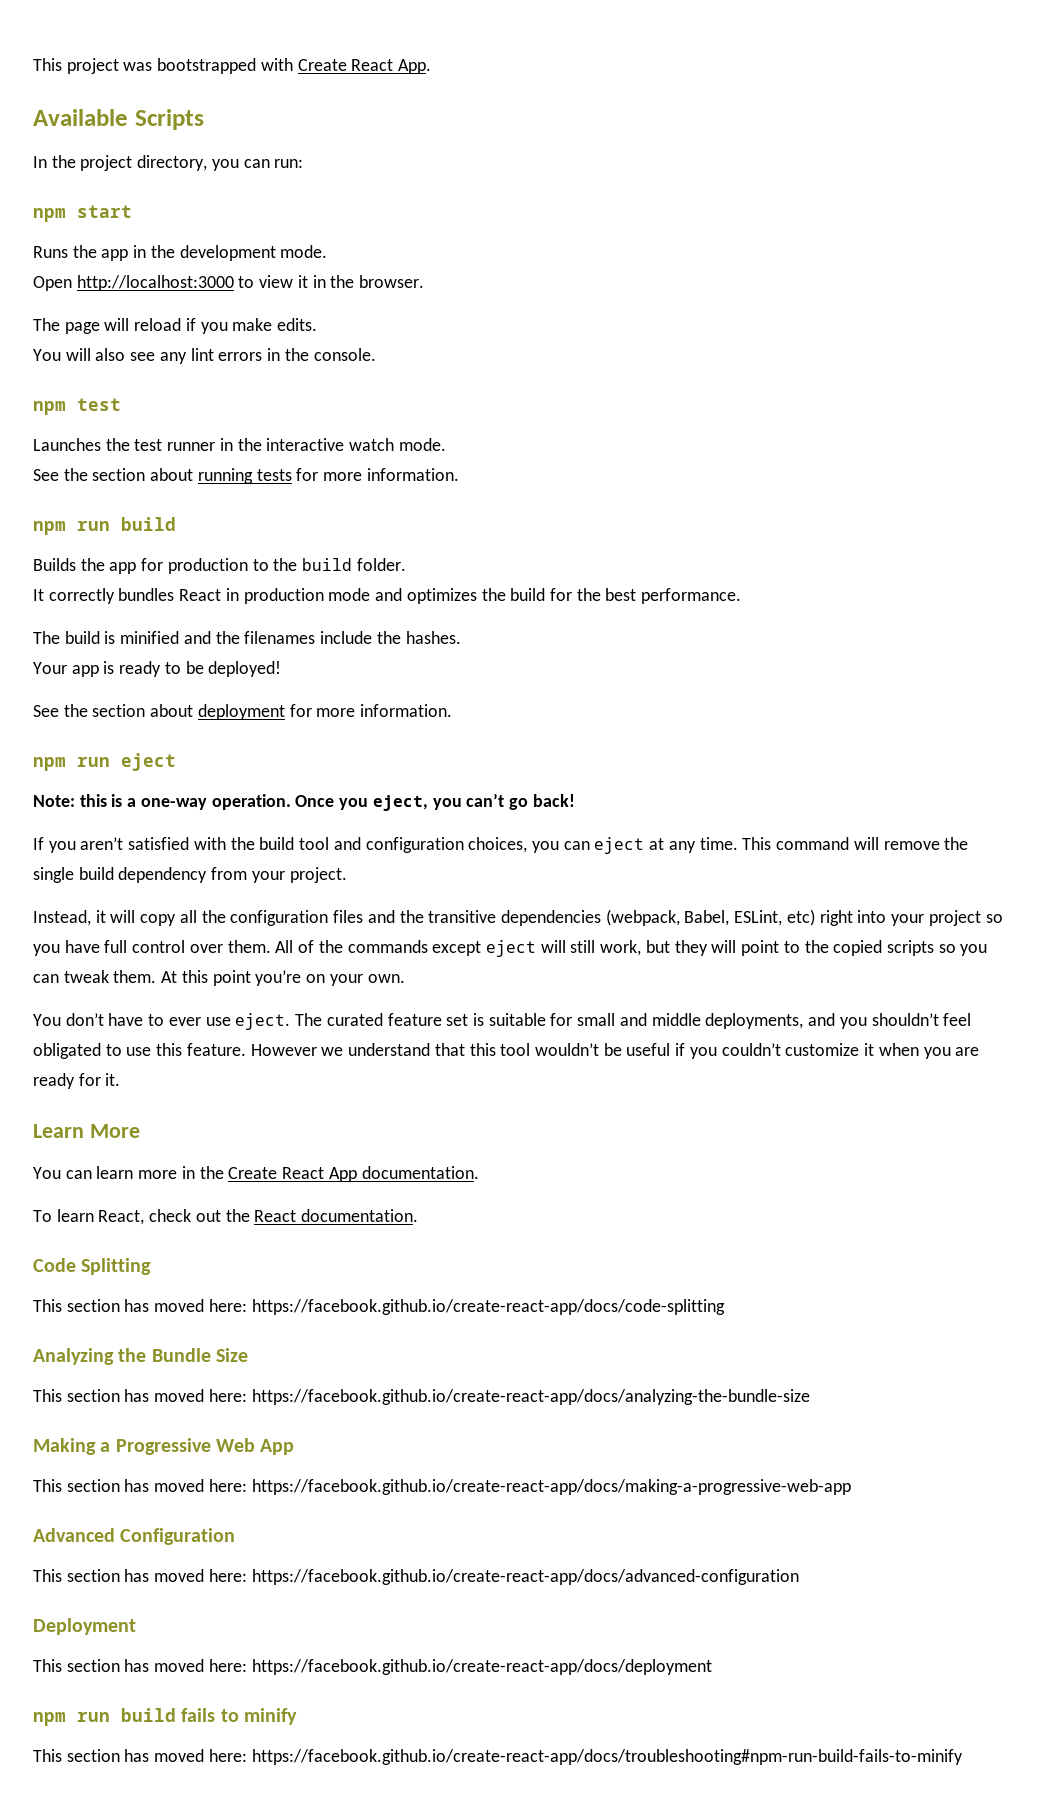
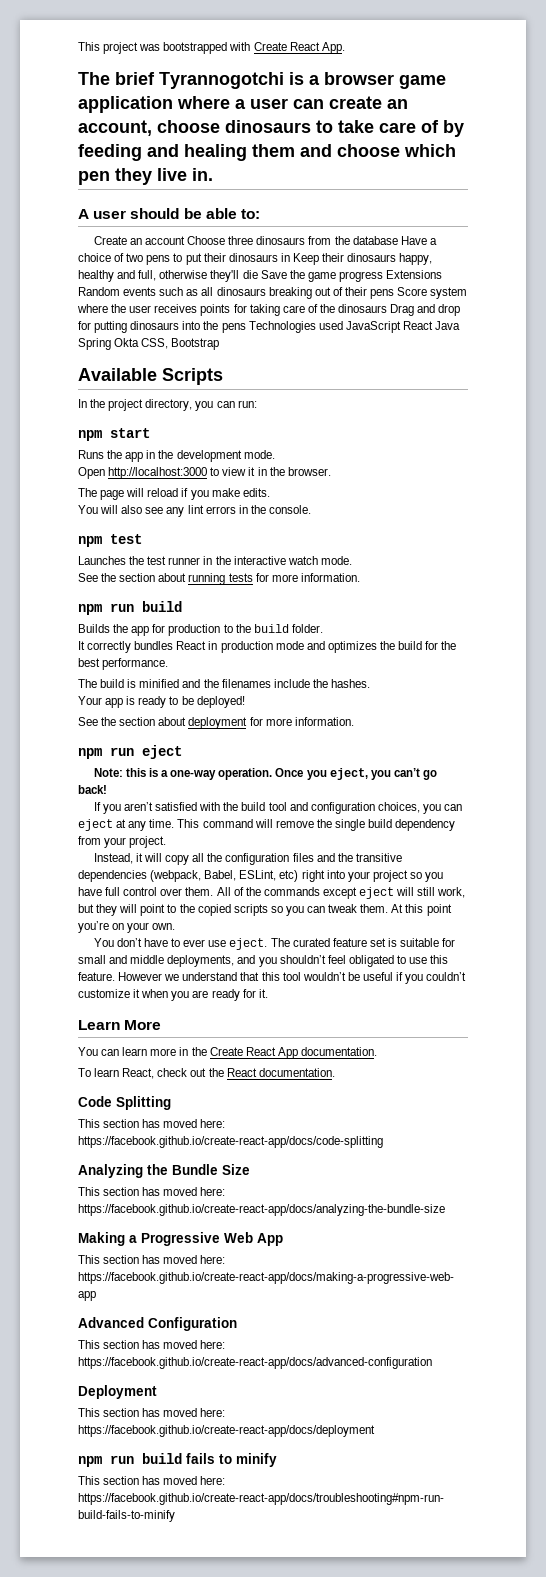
(432, 66) none -> [78,72,446,89] [78,96,408,113] [78,120,464,137] [78,144,456,161] [78,168,213,185] [78,208,260,219] [93,236,437,245] [78,253,433,265] [78,270,443,282] [78,287,468,299] [77,304,461,316] [78,321,461,333] [78,338,220,350] // The brief Tyrannogotchi is a browser game application where a user can create an account, choose dinosaurs to take care of by feeding and healing them and choose which pen they live in. // A user should be able to: // Create an account Choose three dinosaurs from the database Have a choice of two pens to put their dinosaurs in Keep their dinosaurs happy, healthy and full, otherwise they'll die Save the game progress Extensions Random events such as all dinosaurs breaking out of their pens Score system where the user receives points for taking care of the dinosaurs Drag and drop for putting dinosaurs into the pens Technologies used JavaScript React Java Spring Okta CSS, Bootstrap

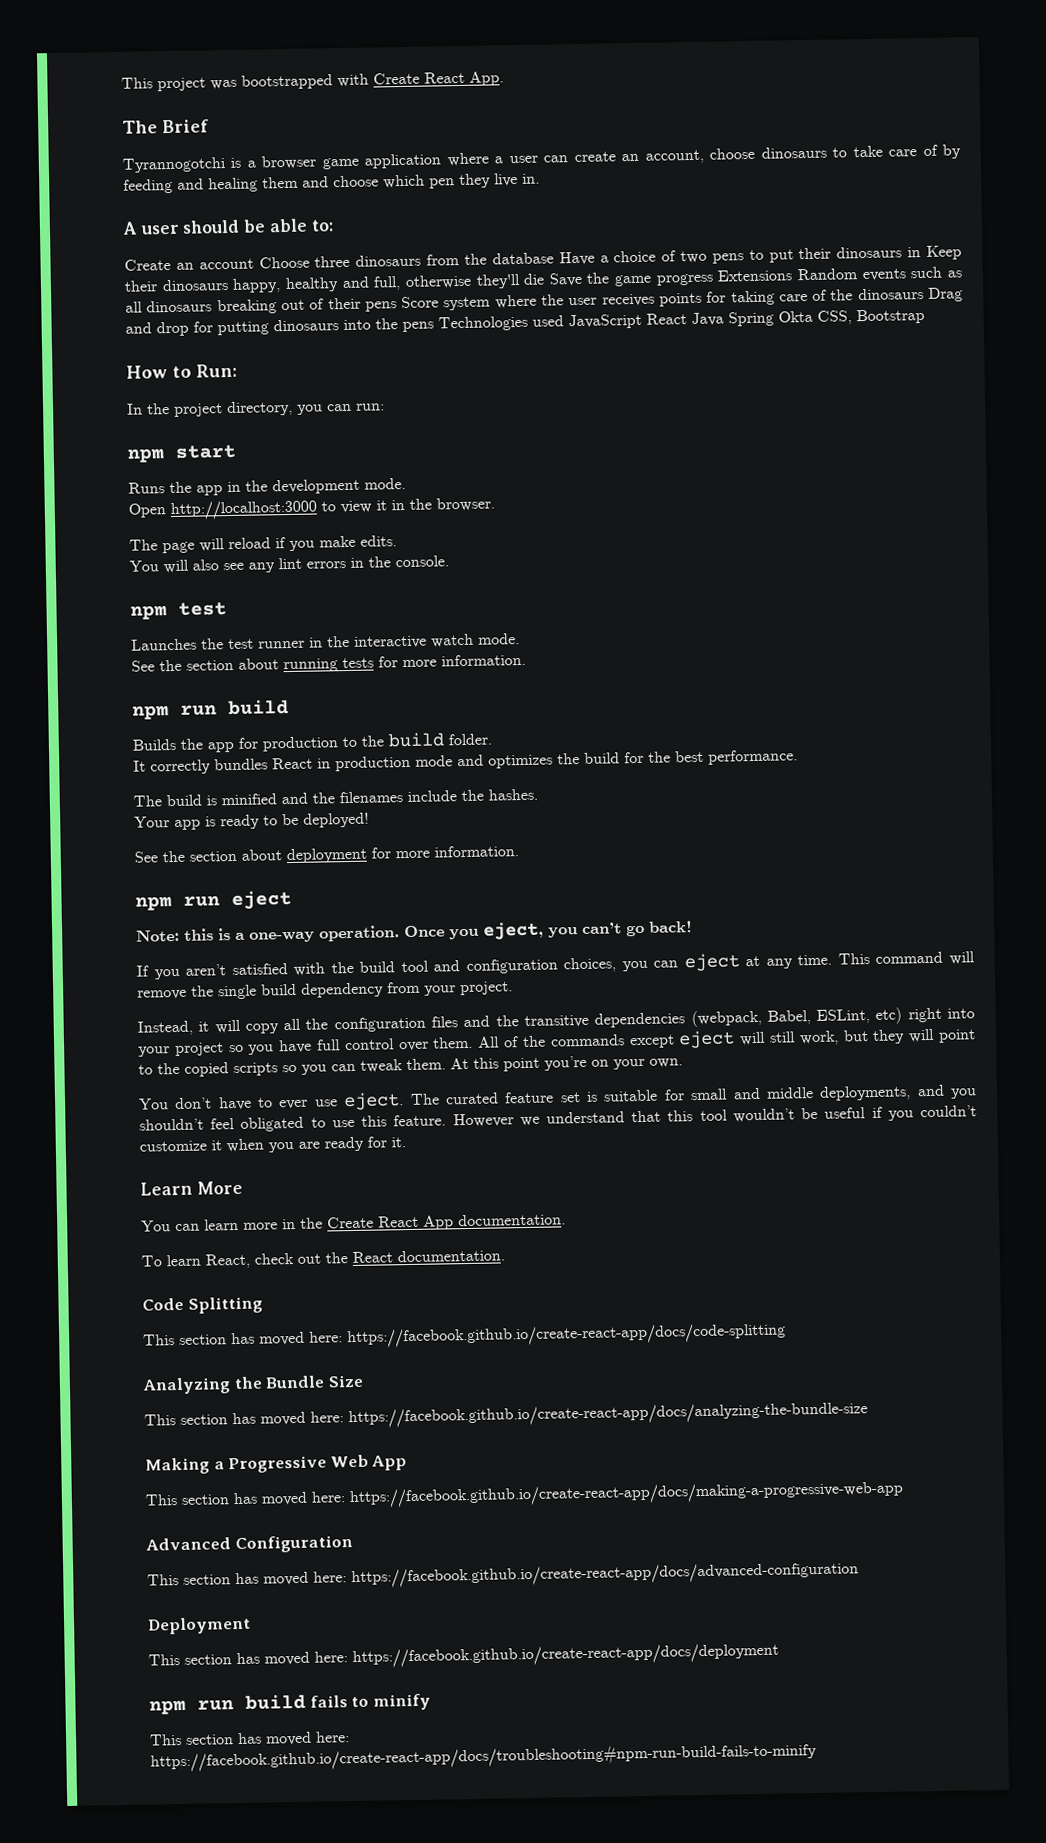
[115,72,155,85] brief -> [162,119,209,134] Brief //
[78,368,223,385] Available Scripts -> [126,363,238,379] How to Run:

